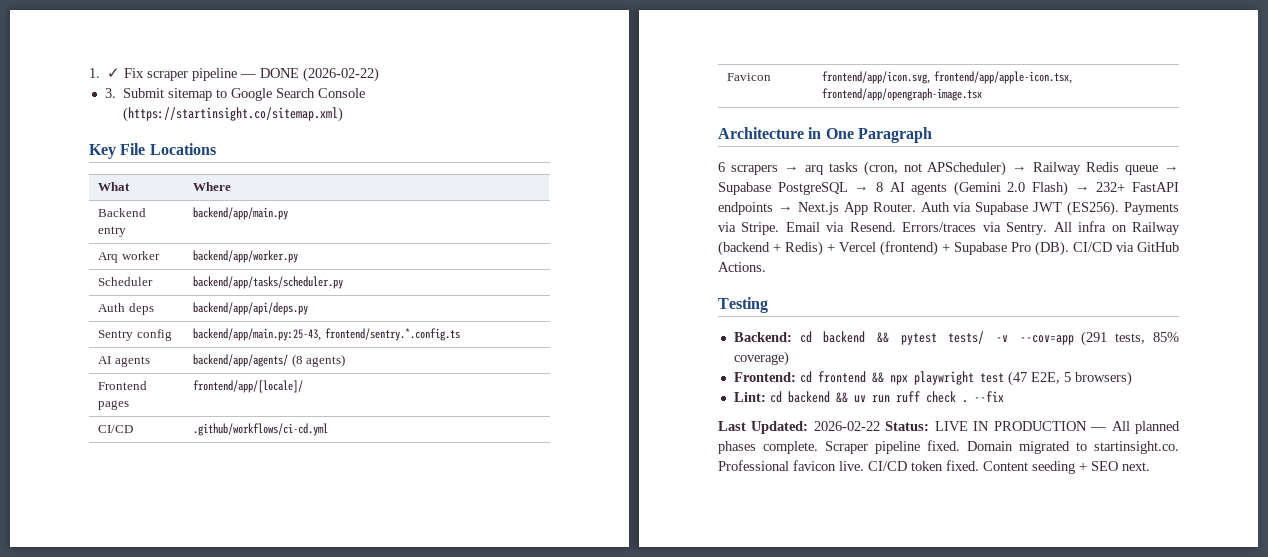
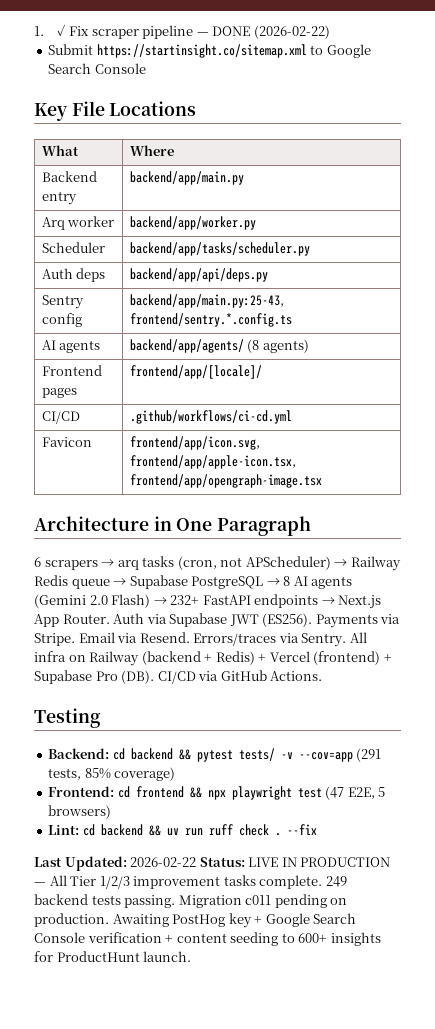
[104,88,213,101] 3. Submit sitemap -> [48,44,307,58] Submit https://startinsight.co/sitemap.xml
[123,107,344,122] (https://startinsight.co/sitemap.xml) -> (146, 68) none
[1135,421,1180,434] [718,440,1179,454] [718,460,1150,474] planned phases complete. Scraper pipeline fixed. Domain migrated to startinsight.co. Professional favicon live. CI/CD token fixed. Content seeding + SEO next. -> [70,875,347,889] [34,894,348,908] [34,913,357,928] [34,932,381,946] [34,951,192,962] Tier 1/2/3 improvement tasks complete. 249 backend tests passing. Migration c011 pending on production. Awaiting PostHog key + Google Search Console verification + content seeding to 600+ insights for ProductHunt launch.

